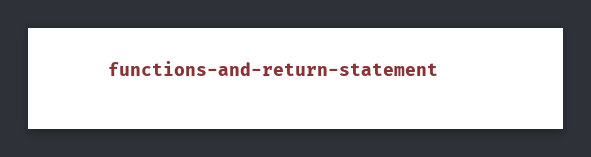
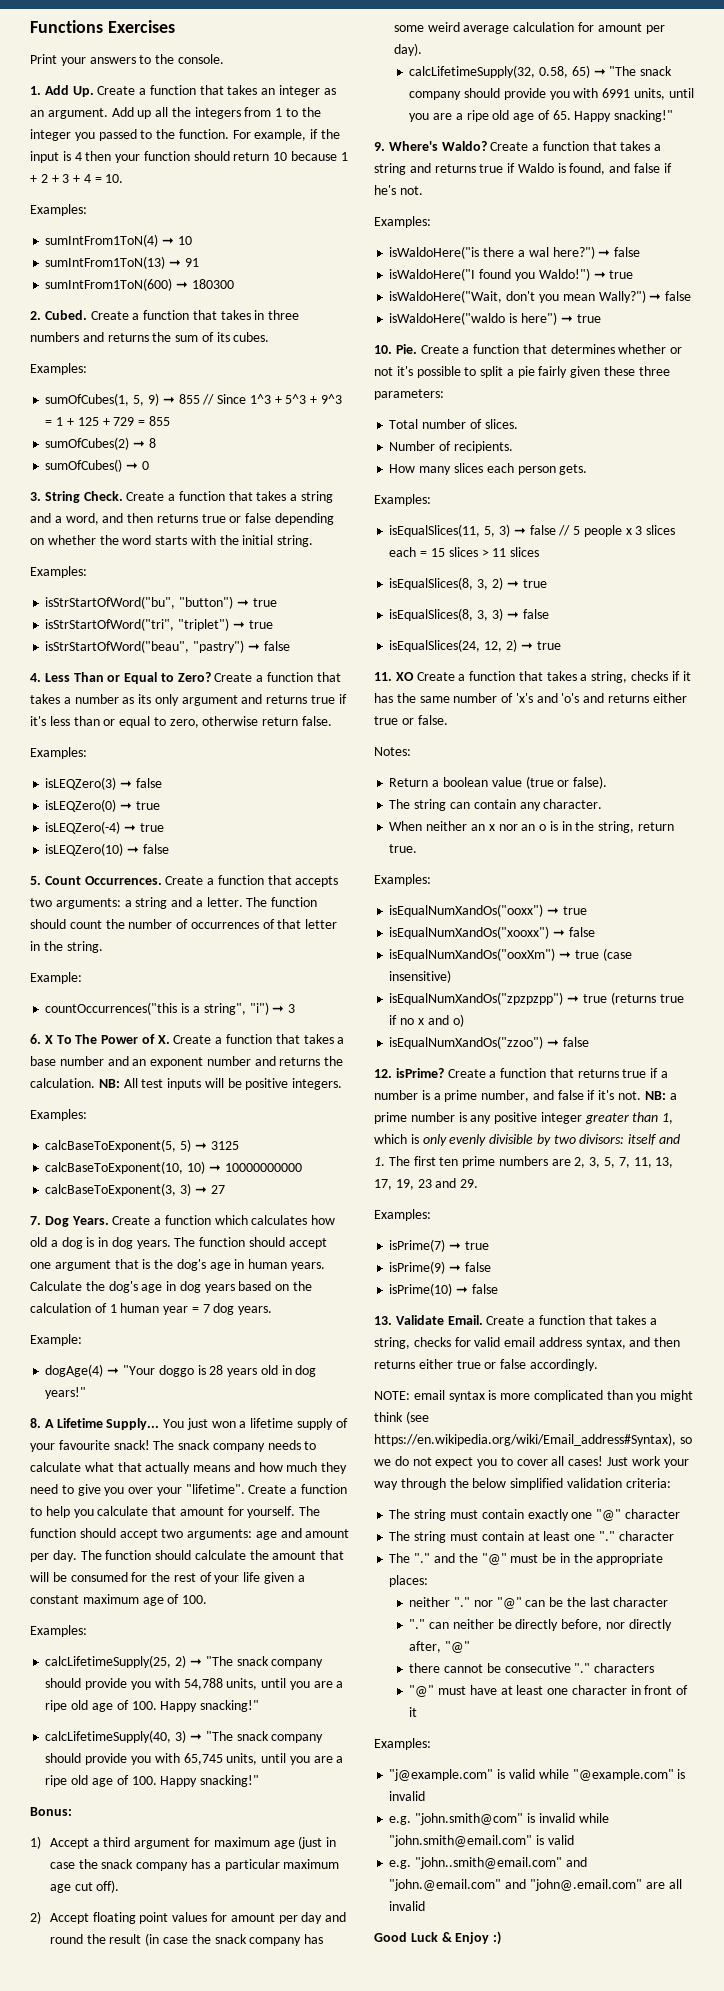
[108,61,438,76] functions-and-return-statement -> [30,20,175,33] [30,54,224,66] [30,85,336,97] [30,107,321,119] [30,129,341,141] [30,151,348,163] [30,174,124,183] [30,204,87,216] [45,234,192,247] [45,256,199,269] [45,278,234,291] [30,310,300,320] [30,332,270,342] [30,363,87,375] [45,393,342,406] [45,416,170,426] [45,437,156,450] [45,459,149,472] [30,491,334,503] [30,513,335,525] [30,535,314,547] [30,566,87,578] [45,596,277,609] [45,618,273,631] [45,640,290,653] [30,672,341,684] [30,694,347,706] [30,716,333,728] [30,747,87,759] [45,777,162,790] [45,799,160,812] [45,821,164,834] [45,843,169,856] [30,875,339,887] [30,897,318,909] [30,919,338,929] [30,941,103,953] [30,972,82,984] [45,1002,296,1015] [30,1034,345,1044] [30,1056,344,1068] [30,1078,343,1090] [30,1109,87,1121] [45,1139,239,1152] [45,1161,302,1174] [45,1183,225,1196] [30,1215,336,1227] [30,1237,327,1249] [30,1259,326,1271] [30,1281,313,1293] [30,1303,273,1315] [30,1334,82,1346] [45,1364,317,1377] [45,1387,87,1399] [30,1418,348,1430] [30,1440,317,1452] [30,1462,348,1474] [30,1484,348,1496] [30,1506,321,1518] [30,1528,350,1540] [30,1550,345,1562] [30,1572,305,1584] [30,1594,208,1606] [30,1625,87,1637] [45,1655,324,1668] [45,1678,344,1690] [45,1700,260,1712] [45,1730,324,1743] [45,1753,344,1765] [45,1775,260,1787] [30,1807,72,1816] [30,1836,337,1849] [49,1859,340,1871] [49,1880,120,1893] [30,1911,347,1924] [49,1933,324,1946] [393,22,665,34] [393,43,422,56] [409,65,673,78] [409,88,694,100] [409,110,674,122] [374,141,662,151] [374,163,672,175] [374,185,423,195] [374,216,431,228] [389,246,641,259] [389,268,634,281] [389,290,692,303] [389,312,601,325] [374,344,683,354] [374,366,670,378] [374,389,444,400] [389,419,518,429] [389,441,513,453] [389,463,588,475] [374,494,431,506] [389,524,676,537] [389,547,540,557] [389,577,547,590] [389,608,549,621] [389,639,561,652] [374,671,691,683] [374,693,687,703] [374,715,448,725] [374,747,411,756] [389,776,608,789] [389,799,603,811] [389,821,674,833] [389,844,418,853] [374,874,431,886] [389,904,587,917] [389,926,595,939] [389,948,632,961] [389,970,452,983] [389,992,684,1005] [389,1014,464,1027] [389,1036,589,1049] [374,1068,669,1078] [374,1090,677,1102] [374,1112,674,1124] [374,1134,681,1146] [374,1156,674,1168] [374,1178,479,1190] [374,1209,431,1221] [389,1239,489,1252] [389,1261,491,1274] [389,1283,498,1296] [374,1315,658,1325] [374,1337,681,1349] [374,1359,598,1371] [374,1390,694,1402] [374,1411,429,1424] [374,1433,692,1446] [374,1456,689,1468] [374,1478,671,1490] [389,1509,680,1521] [389,1531,674,1543] [389,1553,664,1565] [389,1575,429,1587] [409,1597,669,1609] [409,1619,672,1631] [409,1641,471,1653] [409,1663,655,1673] [409,1685,689,1697] [409,1707,418,1717] [374,1738,431,1750] [389,1769,686,1781] [389,1791,426,1801] [389,1813,609,1825] [389,1835,574,1847] [389,1857,587,1869] [389,1879,682,1891] [389,1901,426,1911] [374,1931,502,1945] Functions Exercises // Print your answers to the console. // 1. Add Up. Create a function that takes an integer as an argument. Add up all the integers from 1 to the integer you passed to the function. For example, if the input is 4 then your function should return 10 because 1 + 2 + 3 + 4 = 10. // Examples: // sumIntFrom1ToN(4) ➞ 10 // sumIntFrom1ToN(13) ➞ 91 // sumIntFrom1ToN(600) ➞ 180300 // 2. Cubed. Create a function that takes in three numbers and returns the sum of its cubes. // Examples: // sumOfCubes(1, 5, 9) ➞ 855 // Since 1^3 + 5^3 + 9^3 = 1 + 125 + 729 = 855 // sumOfCubes(2) ➞ 8 // sumOfCubes() ➞ 0 // 3. String Check. Create a function that takes a string and a word, and then returns true or false depending on whether the word starts with the initial string. // Examples: // isStrStartOfWord("bu", "button") ➞ true // isStrStartOfWord("tri", "triplet") ➞ true // isStrStartOfWord("beau", "pastry") ➞ false // 4. Less Than or Equal to Zero? Create a function that takes a number as its only argument and returns true if it's less than or equal to zero, otherwise return false. // Examples: // isLEQZero(3) ➞ false // isLEQZero(0) ➞ true // isLEQZero(-4) ➞ true // isLEQZero(10) ➞ false // 5. Count Occurrences. Create a function that accepts two arguments: a string and a letter. The function should count the number of occurrences of that letter in the string. // Example: // countOccurrences("this is a string", "i") ➞ 3 // 6. X To The Power of X. Create a function that takes a base number and an exponent number and returns the calculation. NB: All test inputs will be positive integers. // Examples: // calcBaseToExponent(5, 5) ➞ 3125 // calcBaseToExponent(10, 10) ➞ 10000000000 // calcBaseToExponent(3, 3) ➞ 27 // 7. Dog Years. Create a function which calculates how old a dog is in dog years. The function should accept one argument that is the dog's age in human years. Calculate the dog's age in dog years based on the calculation of 1 human year = 7 dog years. // Example: // dogAge(4) ➞ "Your doggo is 28 years old in dog years!" // 8. A Lifetime Supply... You just won a lifetime supply of your favourite snack! The snack company needs to calculate what that actually means and how much they need to give you over your "lifetime". Create a function to help you calculate that amount for yourself. The function should accept two arguments: age and amount per day. The function should calculate the amount that will be consumed for the rest of your life given a constant maximum age of 100. // Examples: // calcLifetimeSupply(25, 2) ➞ "The snack company should provide you with 54,788 units, until you are a ripe old age of 100. Happy snacking!" // calcLifetimeSupply(40, 3) ➞ "The snack company should provide you with 65,745 units, until you are a ripe old age of 100. Happy snacking!" // Bonus: // 1) Accept a third argument for maximum age (just in case the snack company has a particular maximum age cut off). // 2) Accept floating point values for amount per day and round the result (in case the snack company has some weird average calculation for amount per day). // calcLifetimeSupply(32, 0.58, 65) ➞ "The snack company should provide you with 6991 units, until you are a ripe old age of 65. Happy snacking!" // 9. Where's Waldo? Create a function that takes a string and returns true if Waldo is found, and false if he's not. // Examples: // isWaldoHere("is there a wal here?") ➞ false // isWaldoHere("I found you Waldo!") ➞ true // isWaldoHere("Wait, don't you mean Wally?") ➞ false // isWaldoHere("waldo is here") ➞ true // 10. Pie. Create a function that determines whether or not it's possible to split a pie fairly given these three parameters: // Total number of slices. // Number of recipients. // How many slices each person gets. // Examples: // isEqualSlices(11, 5, 3) ➞ false // 5 people x 3 slices each = 15 slices > 11 slices // isEqualSlices(8, 3, 2) ➞ true // isEqualSlices(8, 3, 3) ➞ false // isEqualSlices(24, 12, 2) ➞ true // 11. XO Create a function that takes a string, checks if it has the same number of 'x's and 'o's and returns either true or false. // Notes: // Return a boolean value (true or false). // The string can contain any character. // When neither an x nor an o is in the string, return true. // Examples: // isEqualNumXandOs("ooxx") ➞ true // isEqualNumXandOs("xooxx") ➞ false // isEqualNumXandOs("ooxXm") ➞ true (case insensitive) // isEqualNumXandOs("zpzpzpp") ➞ true (returns true if no x and o) // isEqualNumXandOs("zzoo") ➞ false // 12. isPrime? Create a function that returns true if a number is a prime number, and false if it's not. NB: a prime number is any positive integer greater than 1, which is only evenly divisible by two divisors: itself and 1. The first ten prime numbers are 2, 3, 5, 7, 11, 13, 17, 19, 23 and 29. // Examples: // isPrime(7) ➞ true // isPrime(9) ➞ false // isPrime(10) ➞ false // 13. Validate Email. Create a function that takes a string, checks for valid email address syntax, and then returns either true or false accordingly. // NOTE: email syntax is more complicated than you might think (see https://en.wikipedia.org/wiki/Email_address#Syntax), so we do not expect you to cover all cases! Just work your way through the below simplified validation criteria: // The string must contain exactly one "@" character // The string must contain at least one "." character // The "." and the "@" must be in the appropriate places: // neither "." nor "@" can be the last character // "." can neither be directly before, nor directly after, "@" // there cannot be consecutive "." characters // "@" must have at least one character in front of it // Examples: // "j@example.com" is valid while "@example.com" is invalid // e.g. "john.smith@com" is invalid while "john.smith@email.com" is valid // e.g. "john..smith@email.com" and "john.@email.com" and "john@.email.com" are all invalid // Good Luck & Enjoy :)

